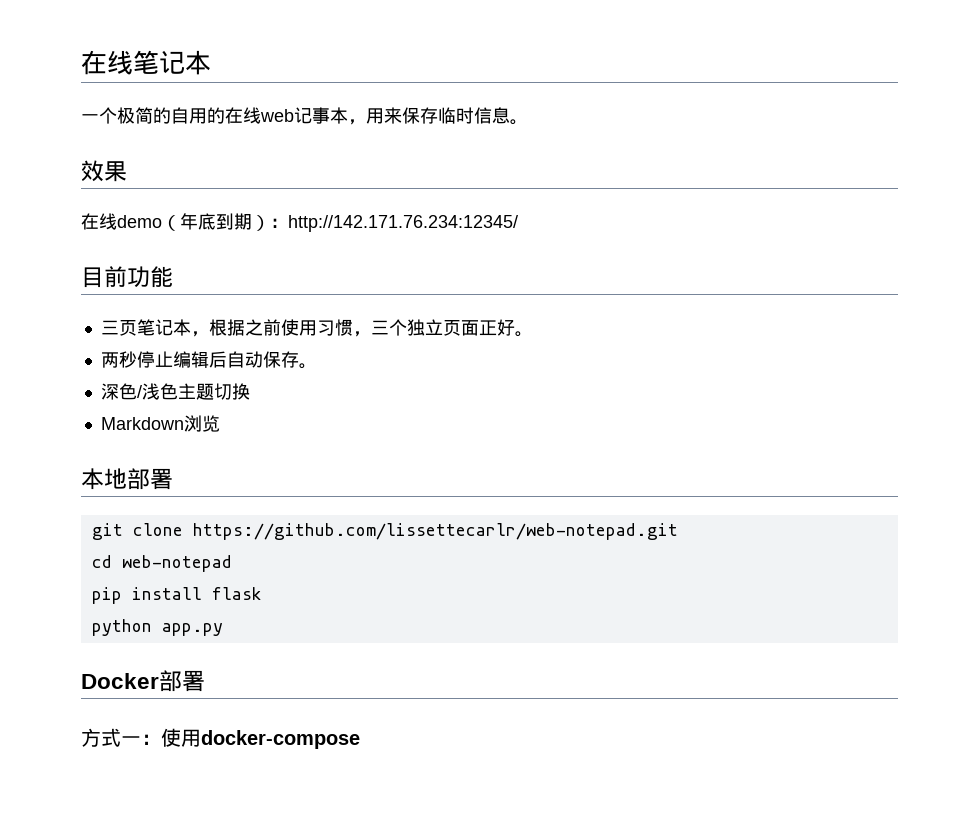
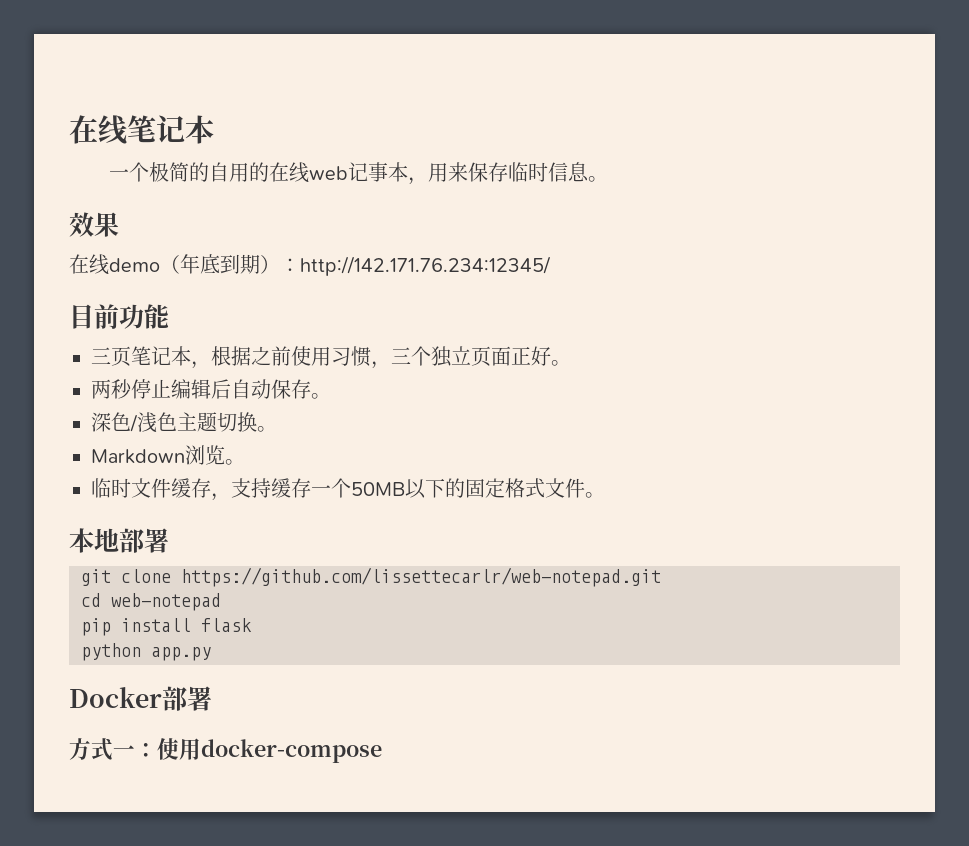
(250, 391) none -> [257,426,277,432] 。
(220, 423) none -> [225,459,245,465] [91,478,605,501] 。 // 临时文件缓存，支持缓存一个50MB以下的固定格式文件。

